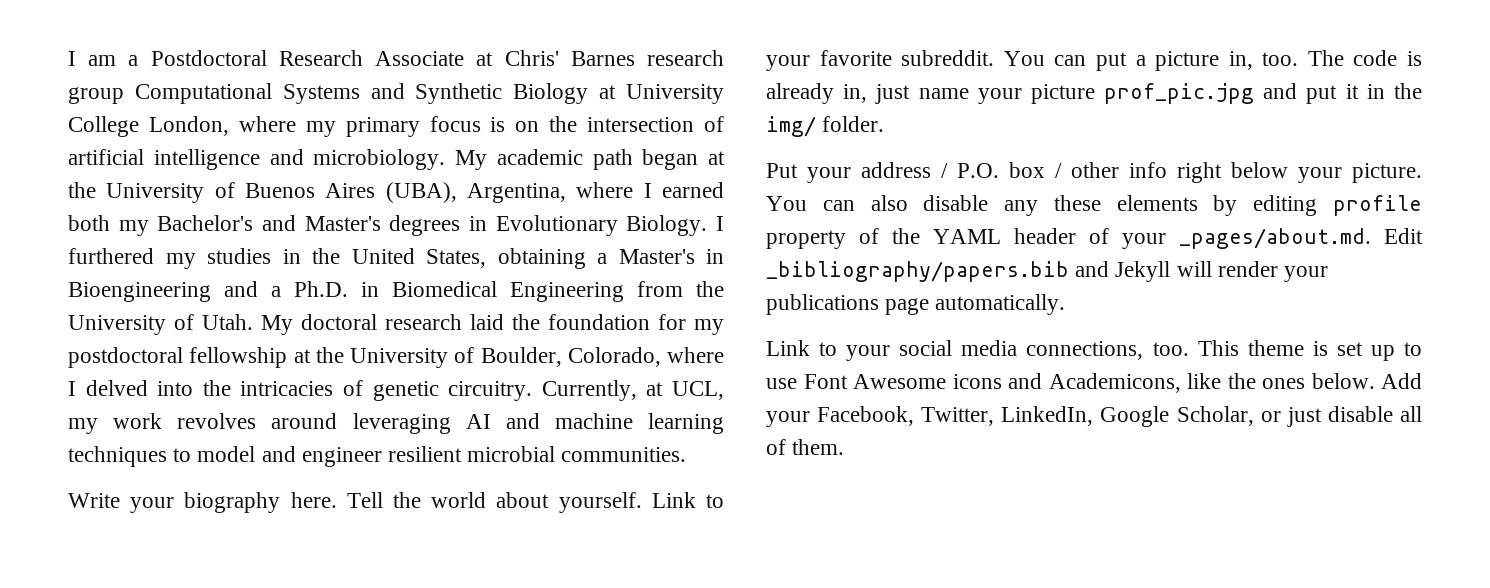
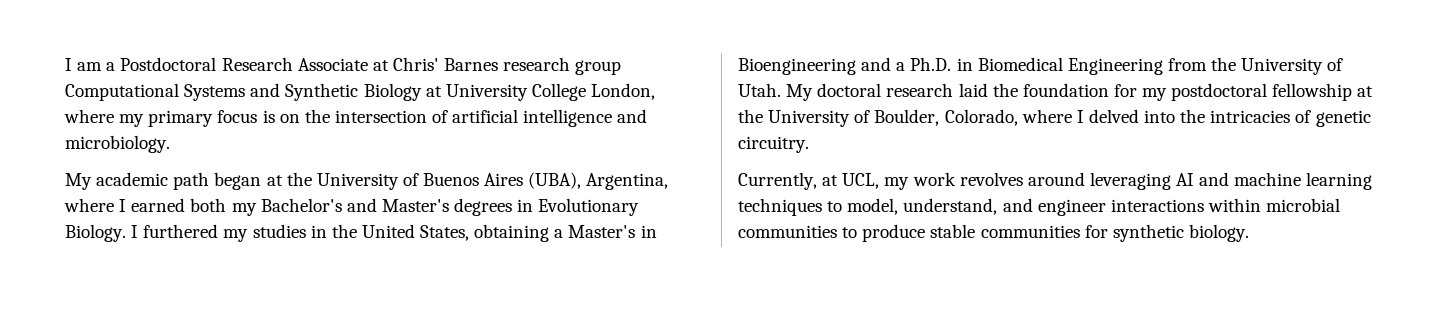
(446, 159) none -> (170, 144) //
(533, 391) none -> (809, 144) //
[197,446,687,467] [68,492,724,513] [766,50,1422,71] [766,83,1422,104] [766,116,885,137] [766,162,1422,183] [766,195,1422,216] [766,228,1423,249] [766,261,1329,282] [766,294,1066,315] [766,340,1422,361] [766,373,1422,393] [766,406,1422,427] [766,439,845,455] model and engineer resilient microbial communities. // Write your biography here. Tell the world about yourself. Link to your favorite subreddit. You can put a picture in, too. The code is already in, just name your picture prof_pic.jpg and put it in the img/ folder. // Put your address / P.O. box / other info right below your picture. You can also disable any these elements by editing profile property of the YAML header of your _pages/about.md. Edit _bibliography/papers.bib and Jekyll will render your publications page automatically. // Link to your social media connections, too. This theme is set up to use Font Awesome icons and Academicons, like the ones below. Add your Facebook, Twitter, LinkedIn, Google Scholar, or just disable all of them. -> [847,198,1341,216] [738,224,1249,242] model, understand, and engineer interactions within microbial communities to produce stable communities for synthetic biology.

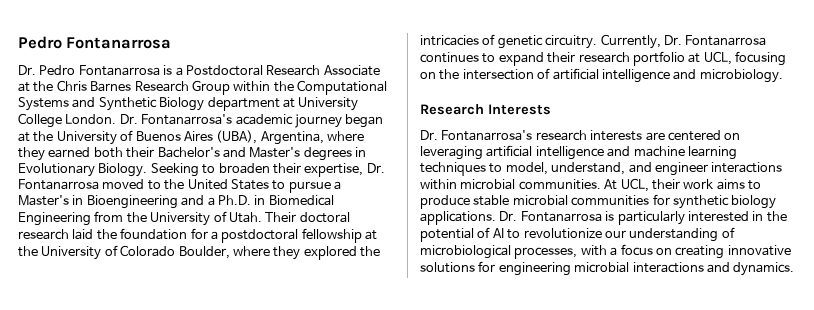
[65,58,103,71] I am -> [18,36,172,49] [18,65,173,76] Pedro Fontanarrosa // Dr. Pedro Fontanarrosa is
[392,57,622,75] Chris' Barnes research group -> [33,80,294,95] the Chris Barnes Research Group within the
(422, 92) none -> [207,97,280,111] department
[591,83,656,100] [64,109,648,127] [65,135,170,153] [65,172,210,190] London, where my primary focus is on the intersection of artificial intelligence and microbiology. // My academic path -> [65,114,342,128] London. Dr. Fontanarrosa's academic journey
[119,199,127,212] I -> [18,147,45,161] they
[231,203,257,216] my -> [126,147,155,158] their
[131,224,550,242] I furthered my studies in the United States, obtaining -> [150,163,385,177] [18,179,331,193] Seeking to broaden their expertise, Dr. Fontanarrosa moved to the United States to pursue
[786,84,814,101] My -> [265,212,297,222] Their
[1142,88,1168,101] my -> [210,231,218,240] a
[874,109,1176,126] Boulder, Colorado, where I delved into -> [120,245,357,260] Colorado Boulder, where they explored
[738,172,1195,190] // Currently, at UCL, my work revolves around leveraging AI -> [600,34,767,49] [420,51,786,66] [420,68,783,83] [420,104,551,115] [420,130,741,141] [420,145,604,160] Currently, Dr. Fontanarrosa continues to expand their research portfolio at UCL, focusing on the intersection of artificial intelligence and microbiology. // Research Interests // Dr. Fontanarrosa's research interests are centered on leveraging artificial intelligence
[738,225,837,238] communities -> [518,178,745,192] communities. At UCL, their work aims
(976, 231) none -> [512,195,568,206] microbial
[1188,224,1249,242] biology. -> [731,195,777,209] [420,211,787,225] [420,227,735,242] [420,244,791,259] [420,261,795,276] biology applications. Dr. Fontanarrosa is particularly interested in the potential of AI to revolutionize our understanding of microbiological processes, with a focus on creating innovative solutions for engineering microbial interactions and dynamics.

